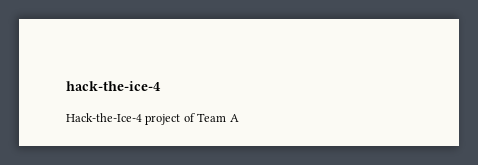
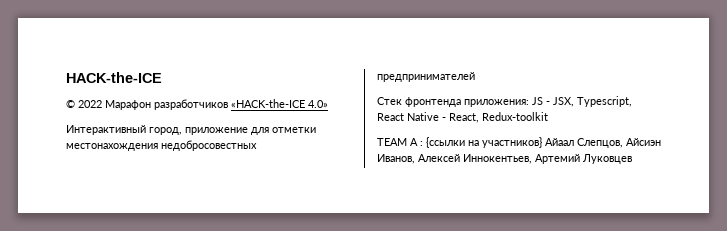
[66,81,161,91] [66,113,239,125] hack-the-ice-4 // Hack-the-Ice-4 project of Team A -> [66,72,162,83] [66,99,328,110] [66,125,316,135] [66,140,257,151] [377,72,475,82] [377,96,632,107] [377,112,548,123] [377,137,661,148] [377,154,632,164] HACK-the-ICE // © 2022 Марафон разработчиков «HACK-the-ICE 4.0» // Интерактивный город, приложение для отметки местонахождения недобросовестных предпринимателей // Стек фронтенда приложения: JS - JSX, Typescript, React Native - React, Redux-toolkit // TEAM A : {ссылки на участников} Айаал Слепцов, Айсиэн Иванов, Алексей Иннокентьев, Артемий Луковцев

